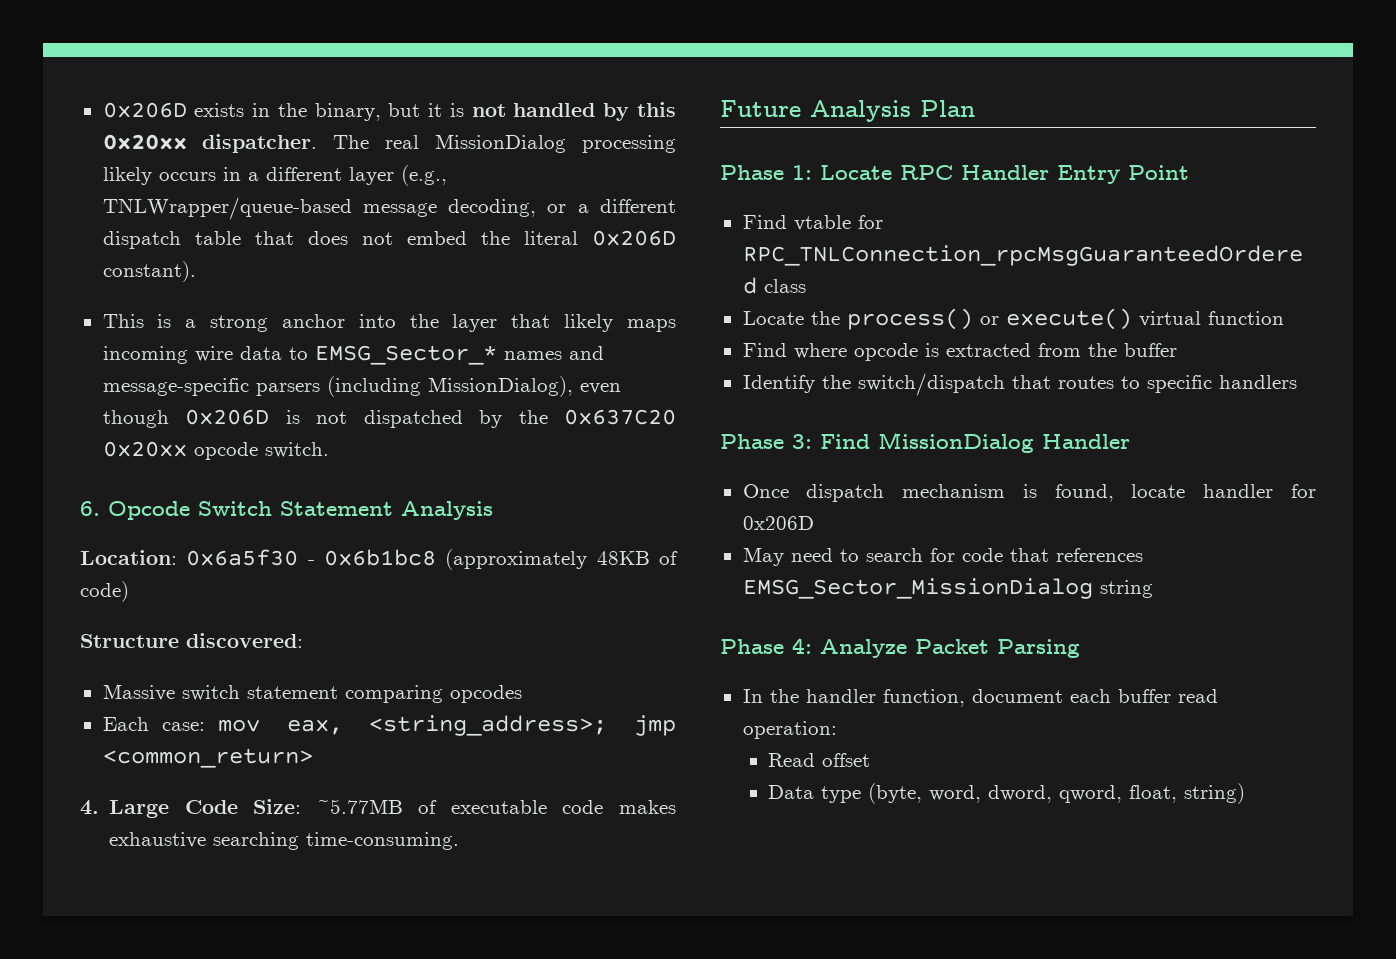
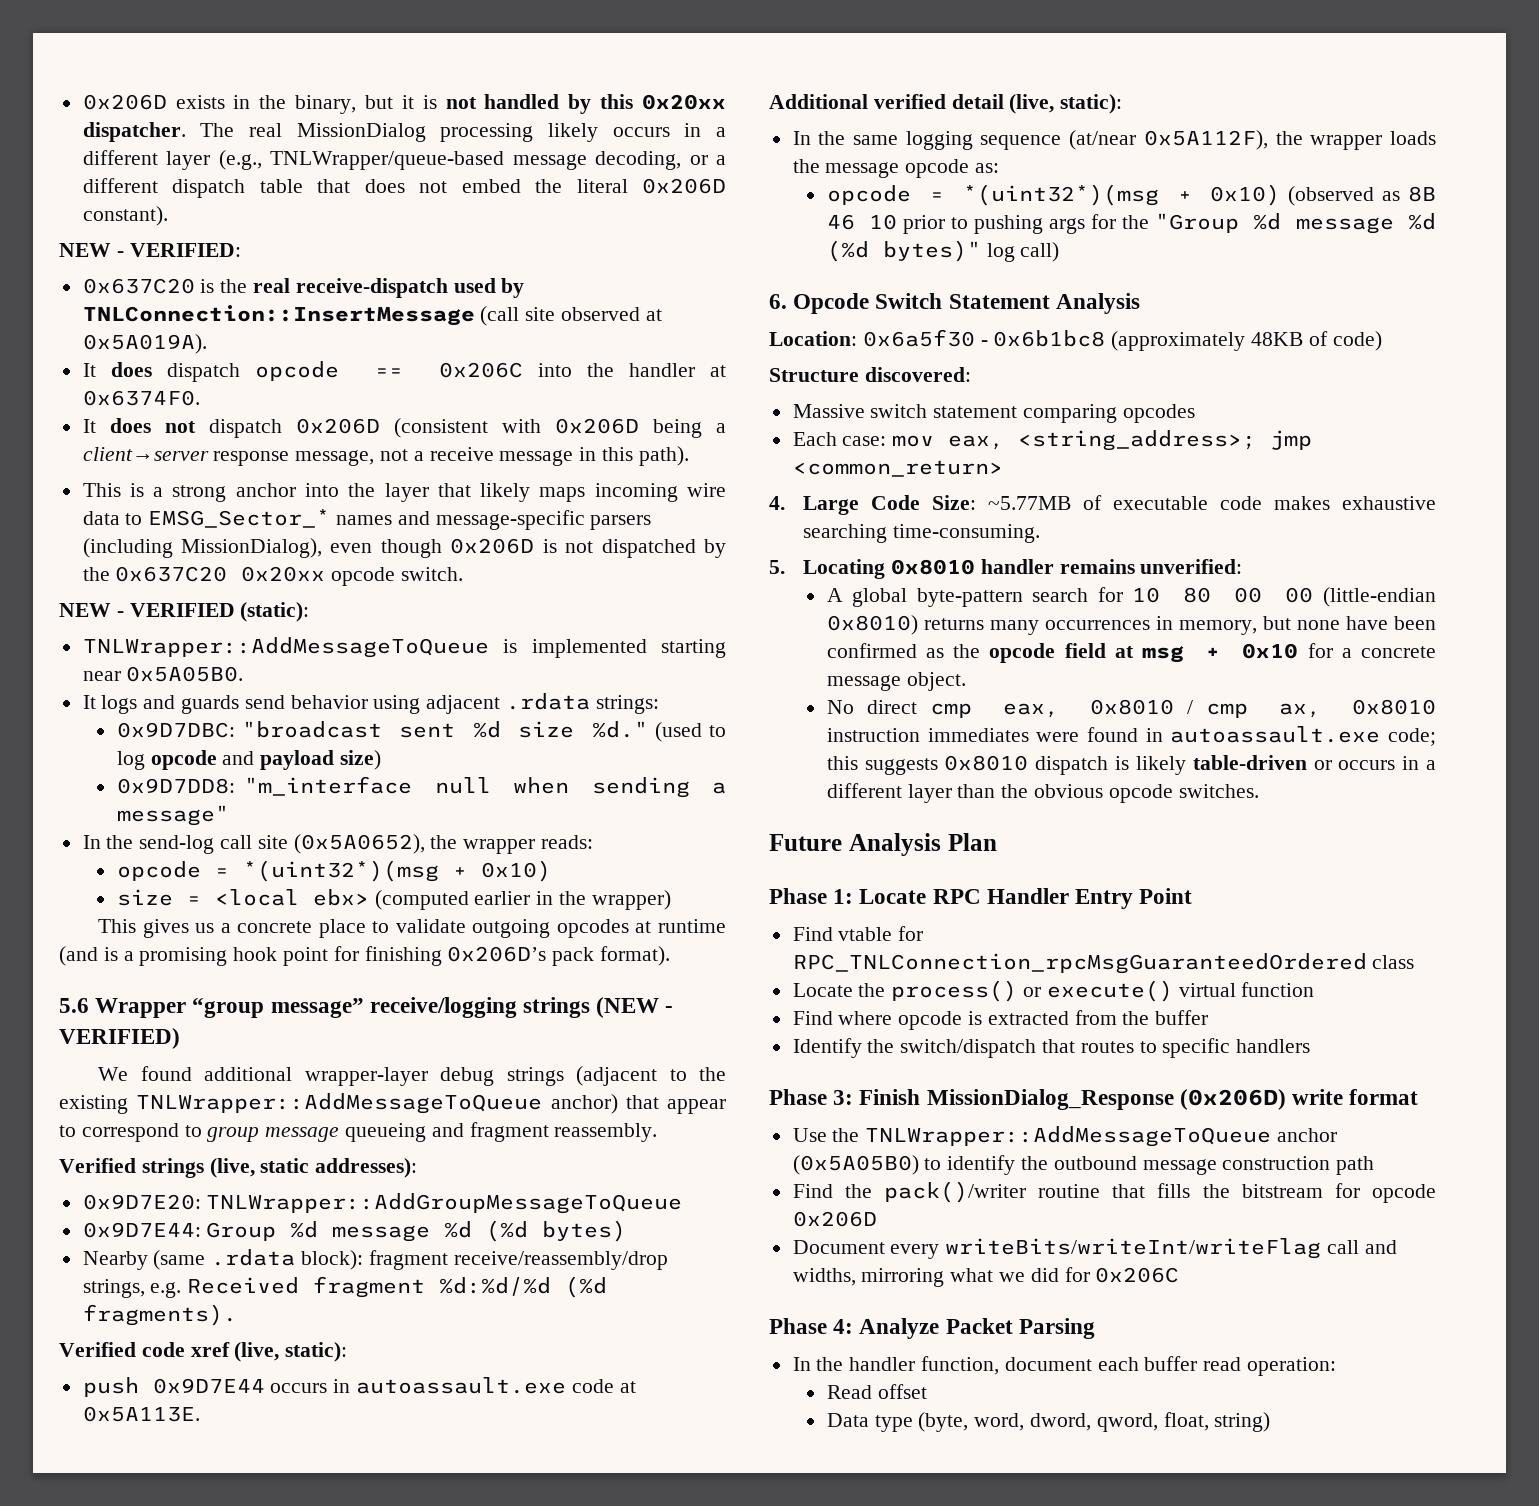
(196, 271) none -> [59,243,241,257] [82,278,525,298] [82,305,662,326] [82,334,207,354] [82,361,726,382] [82,390,200,406] [82,418,726,438] [82,446,689,466] // NEW - VERIFIED: // 0x637C20 is the real receive-dispatch used by TNLConnection::InsertMessage (call site observed at 0x5A019A). // It does dispatch opcode == 0x206C into the handler at 0x6374F0. // It does not dispatch 0x206D (consistent with 0x206D being a client→server response message, not a receive message in this path).
(329, 450) none -> [59,602,310,622] [82,637,727,658] [82,666,244,682] [82,693,659,714] [116,721,726,742] [116,750,382,770] [116,776,726,798] [116,805,229,826] [82,834,594,854] [116,860,551,882] [116,889,671,910] [98,919,726,938] [59,946,671,966] [59,997,674,1018] [59,1028,180,1049] [98,1066,726,1086] [59,1093,726,1114] [59,1122,658,1142] [59,1158,418,1178] [82,1193,683,1214] [82,1220,627,1242] [82,1249,668,1270] [82,1276,608,1298] [82,1304,237,1326] [59,1342,348,1362] [82,1377,636,1397] [82,1406,200,1422] [769,94,1123,114] [792,130,1436,150] [792,159,1000,178] [826,184,1436,206] [826,213,1436,234] [826,240,1060,262] // NEW - VERIFIED (static): // TNLWrapper::AddMessageToQueue is implemented starting near 0x5A05B0. // It logs and guards send behavior using adjacent .rdata strings: // 0x9D7DBC: "broadcast sent %d size %d." (used to log opcode and payload size) // 0x9D7DD8: "m_interface null when sending a message" // In the send-log call site (0x5A0652), the wrapper reads: // opcode = *(uint32*)(msg + 0x10) // size = <local ebx> (computed earlier in the wrapper) // This gives us a concrete place to validate outgoing opcodes at runtime (and is a promising hook point for finishing 0x206D’s pack format). // 5.6 Wrapper “group message” receive/logging strings (NEW - VERIFIED) // We found additional wrapper-layer debug strings (adjacent to the existing TNLWrapper::AddMessageToQueue anchor) that appear to correspond to group message queueing and fragment reassembly. // Verified strings (live, static addresses): // 0x9D7E20: TNLWrapper::AddGroupMessageToQueue // 0x9D7E44: Group %d message %d (%d bytes) // Nearby (same .rdata block): fragment receive/reassembly/drop strings, e.g. Received fragment %d:%d/%d (%d fragments). // Verified code xref (live, static): // push 0x9D7E44 occurs in autoassault.exe code at 0x5A113E. // Additional verified detail (live, static): // In the same logging sequence (at/near 0x5A112F), the wrapper loads the message opcode as: // opcode = *(uint32*)(msg + 0x10) (observed as 8B 46 10 prior to pushing args for the "Group %d message %d (%d bytes)" log call)
(460, 841) none -> [769,559,1243,579] [826,587,1436,607] [826,615,1436,635] [826,643,1436,663] [826,672,966,691] [826,699,1436,718] [826,726,1436,746] [826,755,1436,775] [826,783,1259,803] // 5. Locating 0x8010 handler remains unverified: // A global byte-pattern search for 10 80 00 00 (little-endian 0x8010) returns many occurrences in memory, but none have been confirmed as the opcode field at msg + 0x10 for a concrete message object. // No direct cmp eax, 0x8010 / cmp ax, 0x8010 instruction immediates were found in autoassault.exe code; this suggests 0x8010 dispatch is likely table-driven or occurs in a different layer than the obvious opcode switches.
[820,432,1130,453] [742,484,1316,502] [742,516,814,530] [742,547,1143,566] [742,578,1153,599] Find MissionDialog Handler // Once dispatch mechanism is found, locate handler for 0x206D // May need to search for code that references EMSG_Sector_MissionDialog string -> [859,1089,1419,1110] [792,1126,1338,1147] [792,1155,1375,1175] [792,1181,1436,1203] [792,1211,877,1227] [792,1238,1397,1259] [792,1267,1180,1287] Finish MissionDialog_Response (0x206D) write format // Use the TNLWrapper::AddMessageToQueue anchor (0x5A05B0) to identify the outbound message construction path // Find the pack()/writer routine that fills the bitstream for opcode 0x206D // Document every writeBits/writeInt/writeFlag call and widths, mirroring what we did for 0x206C

